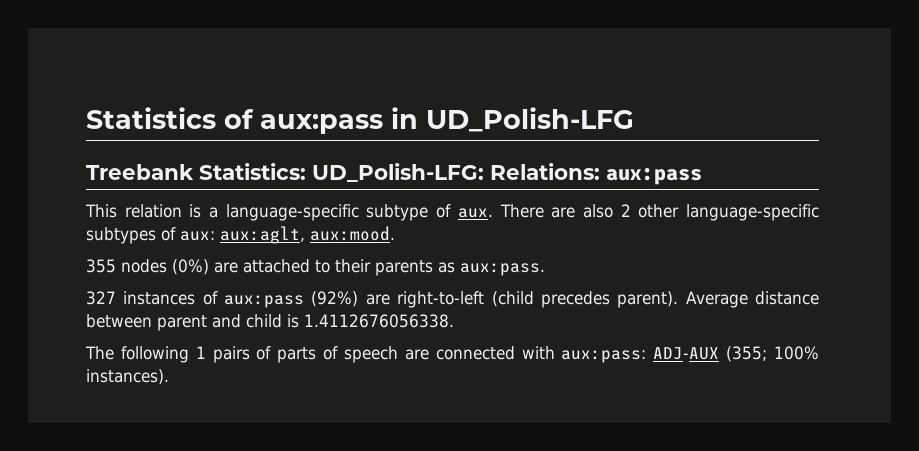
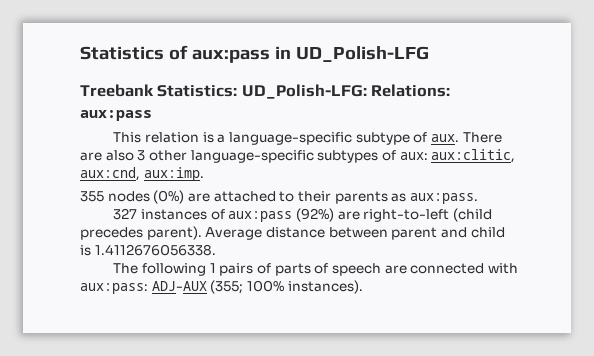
[620,204,631,217] 2 -> [137,150,146,161] 3
[220,226,395,244] aux:aglt, aux:mood. -> [431,149,516,163] [80,167,204,181] aux:clitic, aux:cnd, aux:imp.

